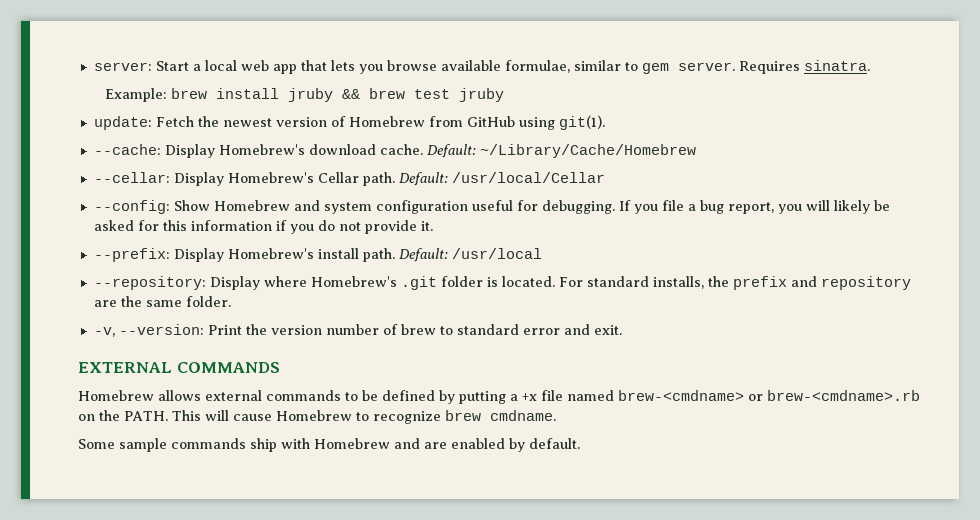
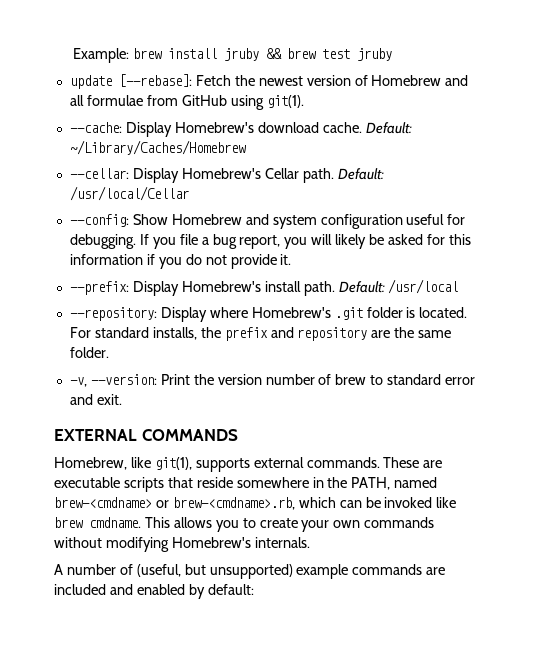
[93,60,870,74] server: Start a local web app that lets you browse available formulae, similar to gem server. Requires sinatra. // -> (73, 55) none
[93,116,152,130] update: -> [69,74,192,89] update [--rebase]:
(425, 121) none -> [445,75,469,86] [69,95,143,106] and all formulae
[479,144,696,158] ~/Library/Cache/Homebrew -> [69,140,246,155] ~/Library/Caches/Homebrew
[78,390,920,404] [78,410,556,424] [78,438,447,452] Homebrew allows external commands to be defined by putting a +x file named brew-<cmdname> or brew-<cmdname>.rb on the PATH. This will cause Homebrew to recognize brew cmdname. // Some sample commands ship with Homebrew and are -> [54,457,443,472] [54,477,438,492] [54,497,457,510] [54,517,435,532] [54,537,310,552] [54,564,446,579] [54,584,133,595] Homebrew, like git(1), supports external commands. These are executable scripts that reside somewhere in the PATH, named brew-<cmdname> or brew-<cmdname>.rb, which can be invoked like brew cmdname. This allows you to create your own commands without modifying Homebrew's internals. // A number of (useful, but unsupported) example commands are included and
[529,438,580,449] default. -> [207,584,254,595] default:

